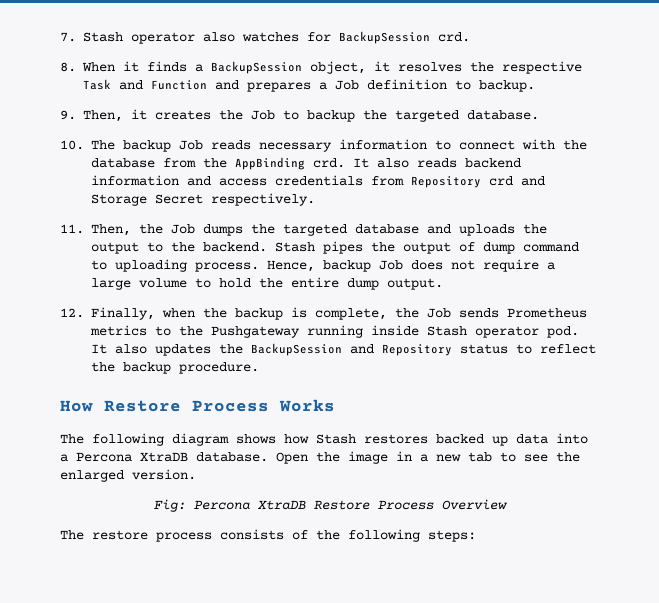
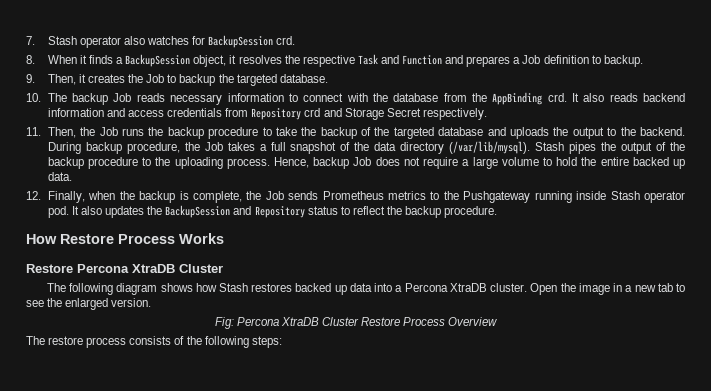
[203,224,243,236] dumps -> [121,127,372,139] runs the backup procedure to take the backup of
(267, 247) none -> [47,141,531,154] During backup procedure, the Job takes a full snapshot of the data directory (/var/lib/mysql).
[483,242,579,254] [91,260,107,270] dump command to -> [669,142,685,151] [47,157,171,169] the backup procedure to the
[347,278,443,290] dump output. -> [632,157,686,169] [47,172,72,181] backed up data.
(335, 405) none -> [26,264,223,273] // Restore Percona XtraDB Cluster
[196,452,268,462] database. -> [490,283,528,292] cluster.
(306, 505) none -> [322,317,359,326] Cluster

